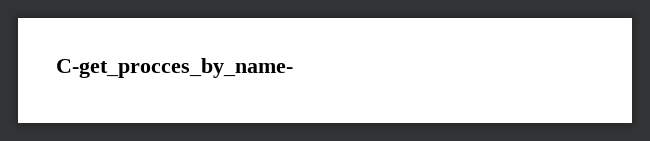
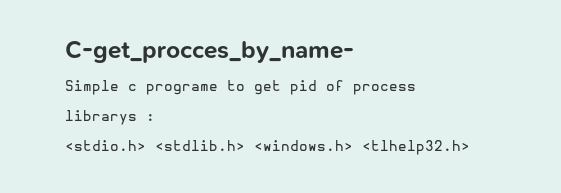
(293, 68) none -> [65,80,416,95] [65,110,155,125] [65,140,470,155] // Simple c programe to get pid of process // librarys : // <stdio.h> <stdlib.h> <windows.h> <tlhelp32.h>

